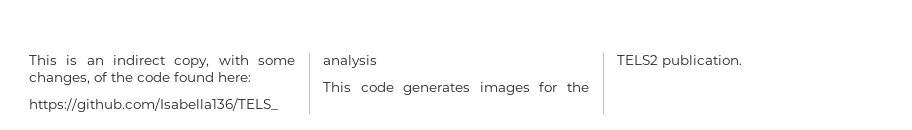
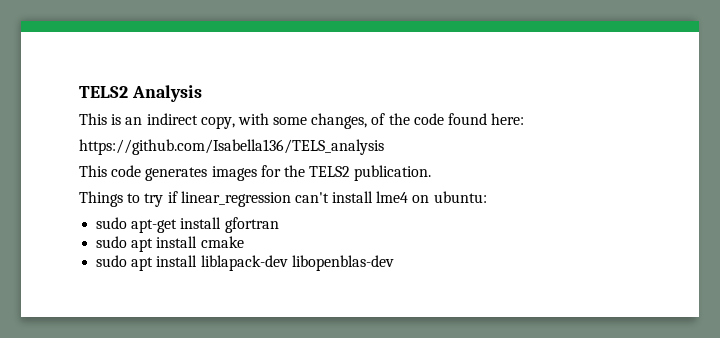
(29, 60) none -> [79,85,202,102] TELS2 Analysis //
(742, 61) none -> [79,191,487,207] [96,217,279,233] [96,236,244,252] [96,255,394,271] // Things to try if linear_regression can't install lme4 on ubuntu: // sudo apt-get install gfortran // sudo apt install cmake // sudo apt install liblapack-dev libopenblas-dev

